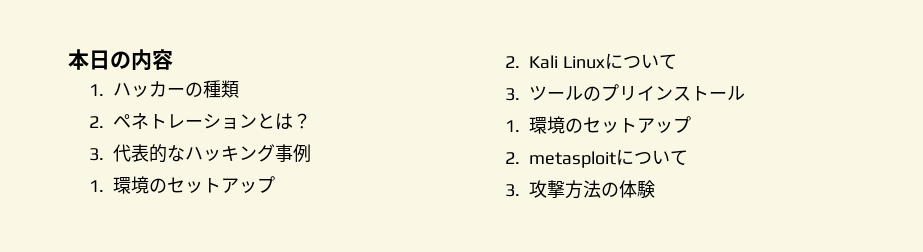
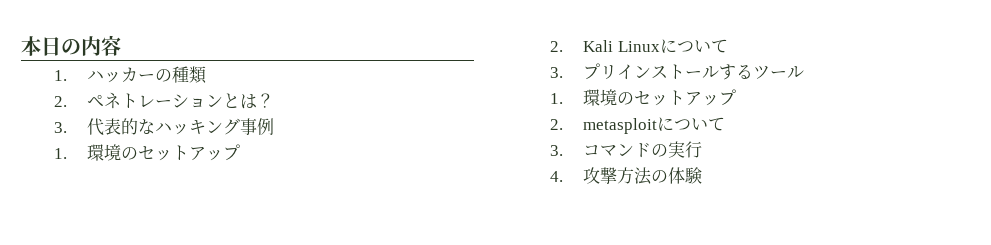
[529,86,602,101] ツールの -> (563, 72) none
(746, 93) none -> [718,64,804,80] するツール
(521, 190) none -> [582,141,702,158] [549,171,563,182] コマンドの実行 // 4.

